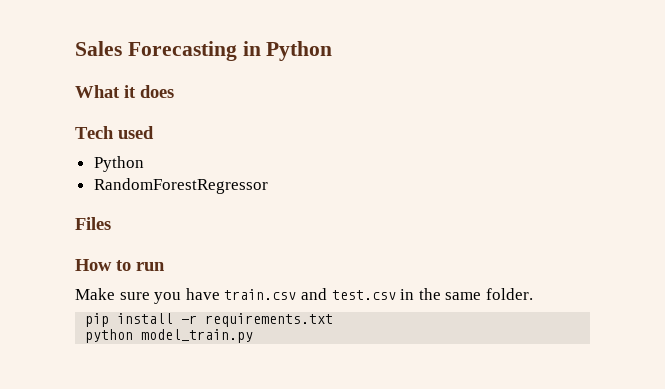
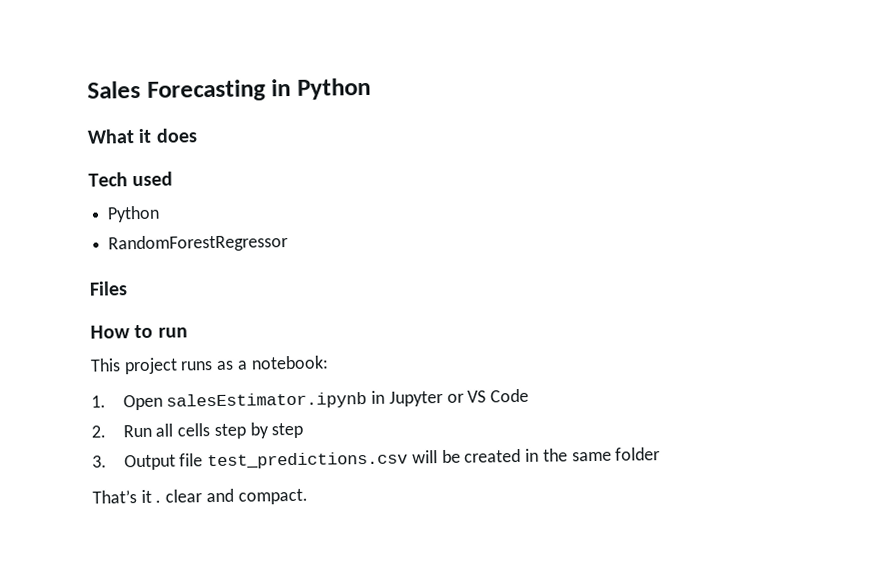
[75,288,533,304] [85,313,334,327] [85,329,254,343] Make sure you have train.csv and test.csv in the same folder. // pip install -r requirements.txt // python model_train.py -> [90,355,329,375] [91,388,530,411] [91,422,304,440] [92,447,661,471] [92,488,308,505] This project runs as a notebook: // 1. Open salesEstimator.ipynb in Jupyter or VS Code // 2. Run all cells step by step // 3. Output file test_predictions.csv will be created in the same folder // That’s it . clear and compact.

